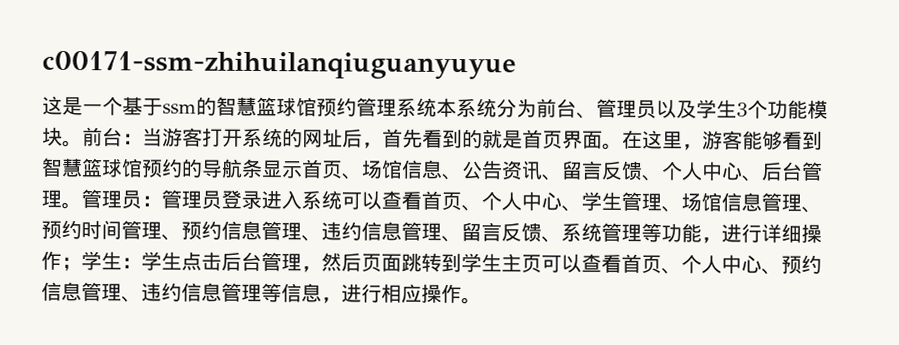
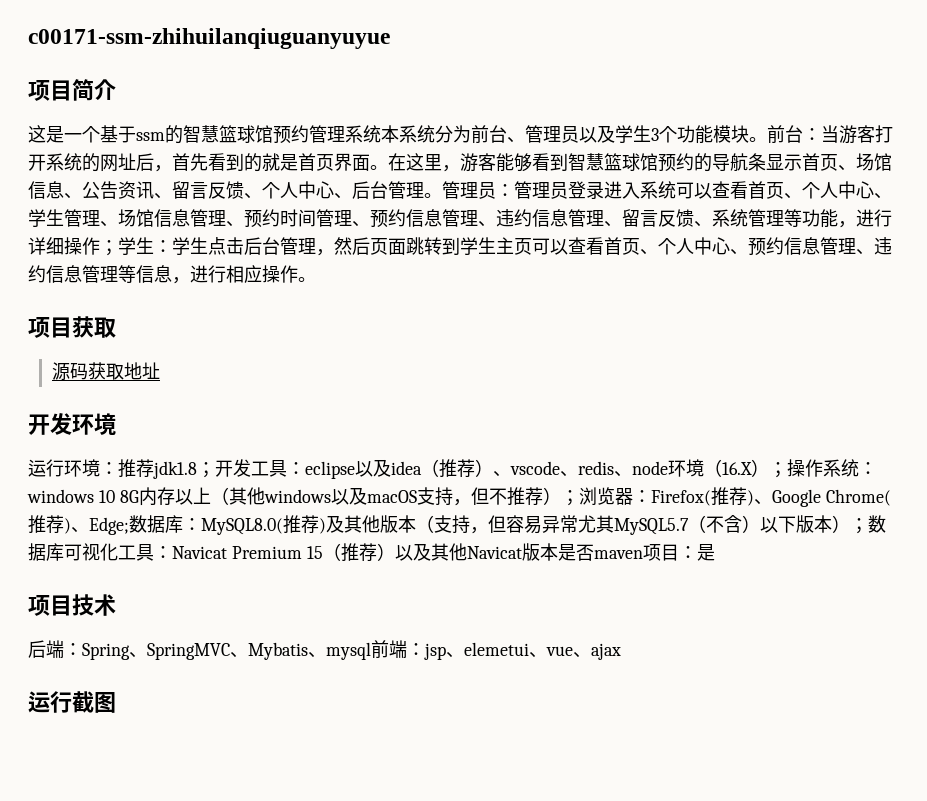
(516, 65) none -> [28,79,116,101] // 项目简介
(482, 301) none -> [28,316,116,338] [51,362,160,381] [28,413,116,435] [28,459,877,479] [27,487,891,507] [28,515,886,535] [28,543,715,562] [28,594,116,616] [28,640,621,660] [28,691,116,713] // 项目获取 // 源码获取地址 // 开发环境 // 运行环境：推荐jdk1.8；开发工具：eclipse以及idea（推荐）、vscode、redis、node环境（16.X）；操作系统：windows 10 8G内存以上（其他windows以及macOS支持，但不推荐）；浏览器：Firefox(推荐)、Google Chrome(推荐)、Edge;数据库：MySQL8.0(推荐)及其他版本（支持，但容易异常尤其MySQL5.7（不含）以下版本）；数据库可视化工具：Navicat Premium 15（推荐）以及其他Navicat版本是否maven项目：是 // 项目技术 // 后端：Spring、SpringMVC、Mybatis、mysql前端：jsp、elemetui、vue、ajax // 运行截图

